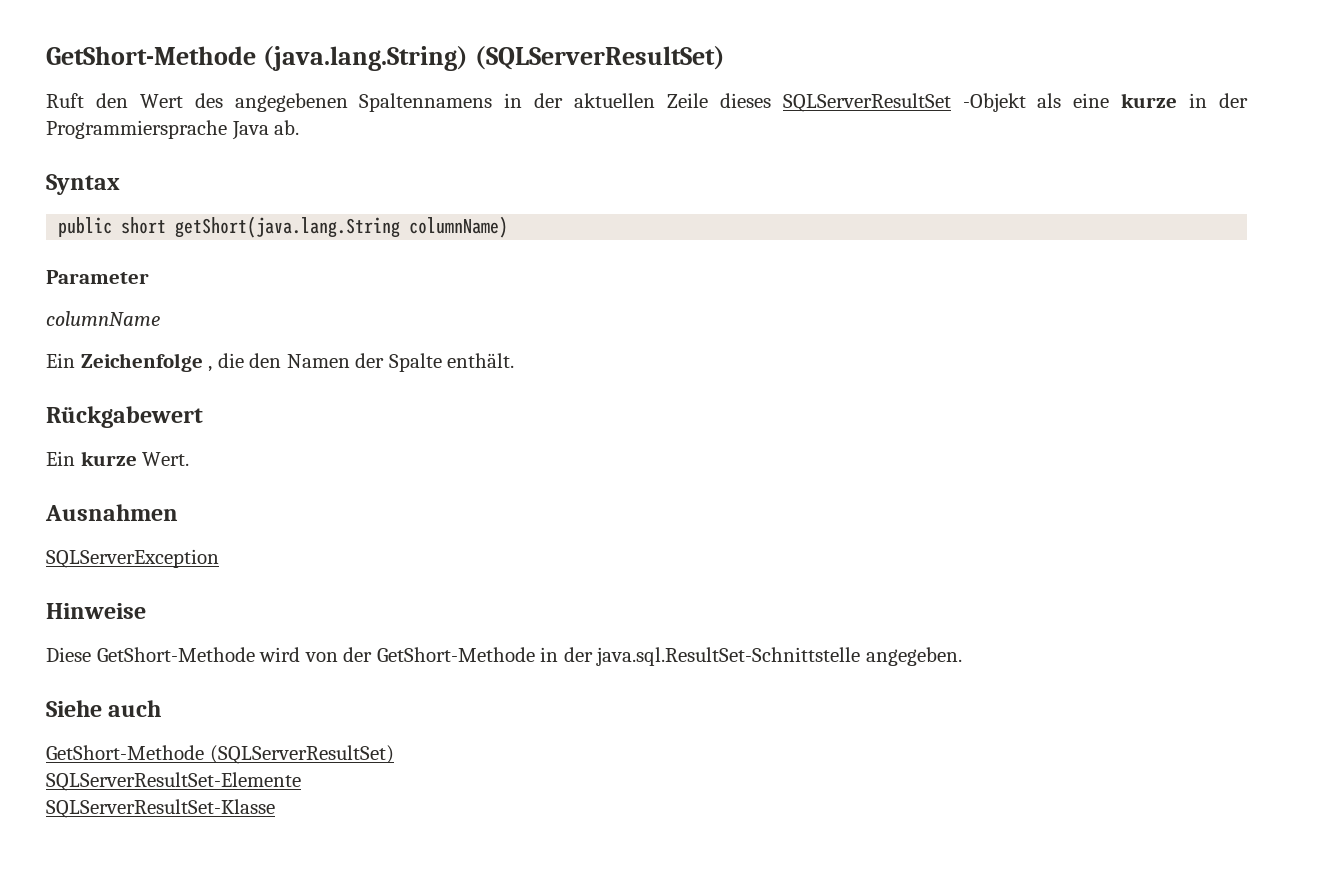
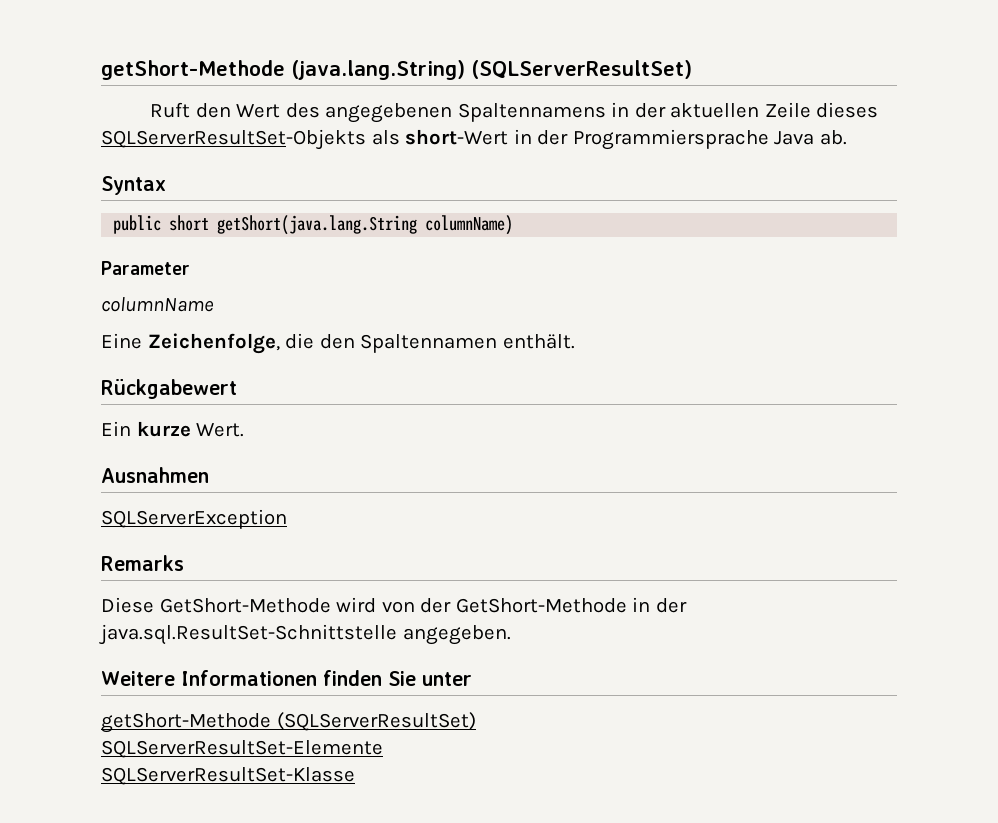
[46,46,256,65] GetShort-Methode -> [101,60,285,80] getShort-Methode
[782,93,1178,112] SQLServerResultSet -Objekt als eine kurze -> [101,129,509,150] SQLServerResultSet-Objekts als short-Wert
[46,353,442,372] Ein Zeichenfolge , die den Namen der Spalte -> [101,333,498,354] Eine Zeichenfolge, die den Spaltennamen
[46,603,146,619] Hinweise -> [101,555,184,571] Remarks
[46,700,162,717] [46,745,204,760] Siehe auch // GetShort-Methode -> [101,670,472,686] [101,713,271,733] Weitere Informationen finden Sie unter // getShort-Methode

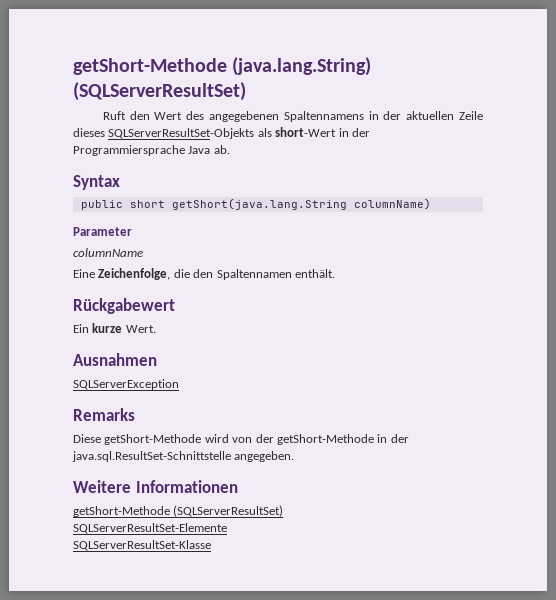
[159,598,331,613] GetShort-Methode -> [104,434,202,445] getShort-Methode
[455,598,627,613] GetShort-Methode -> [276,434,374,445] getShort-Methode
[322,670,472,686] finden Sie unter -> (238, 486) none

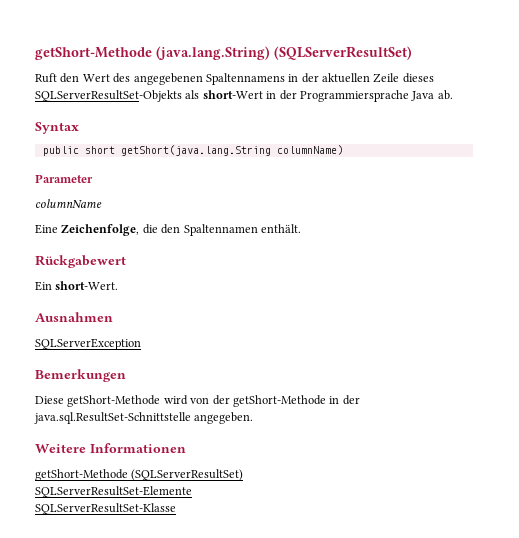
[92,323,156,333] kurze Wert. -> [55,281,119,290] short-Wert.
[73,408,135,421] Remarks -> [35,369,126,382] Bemerkungen

